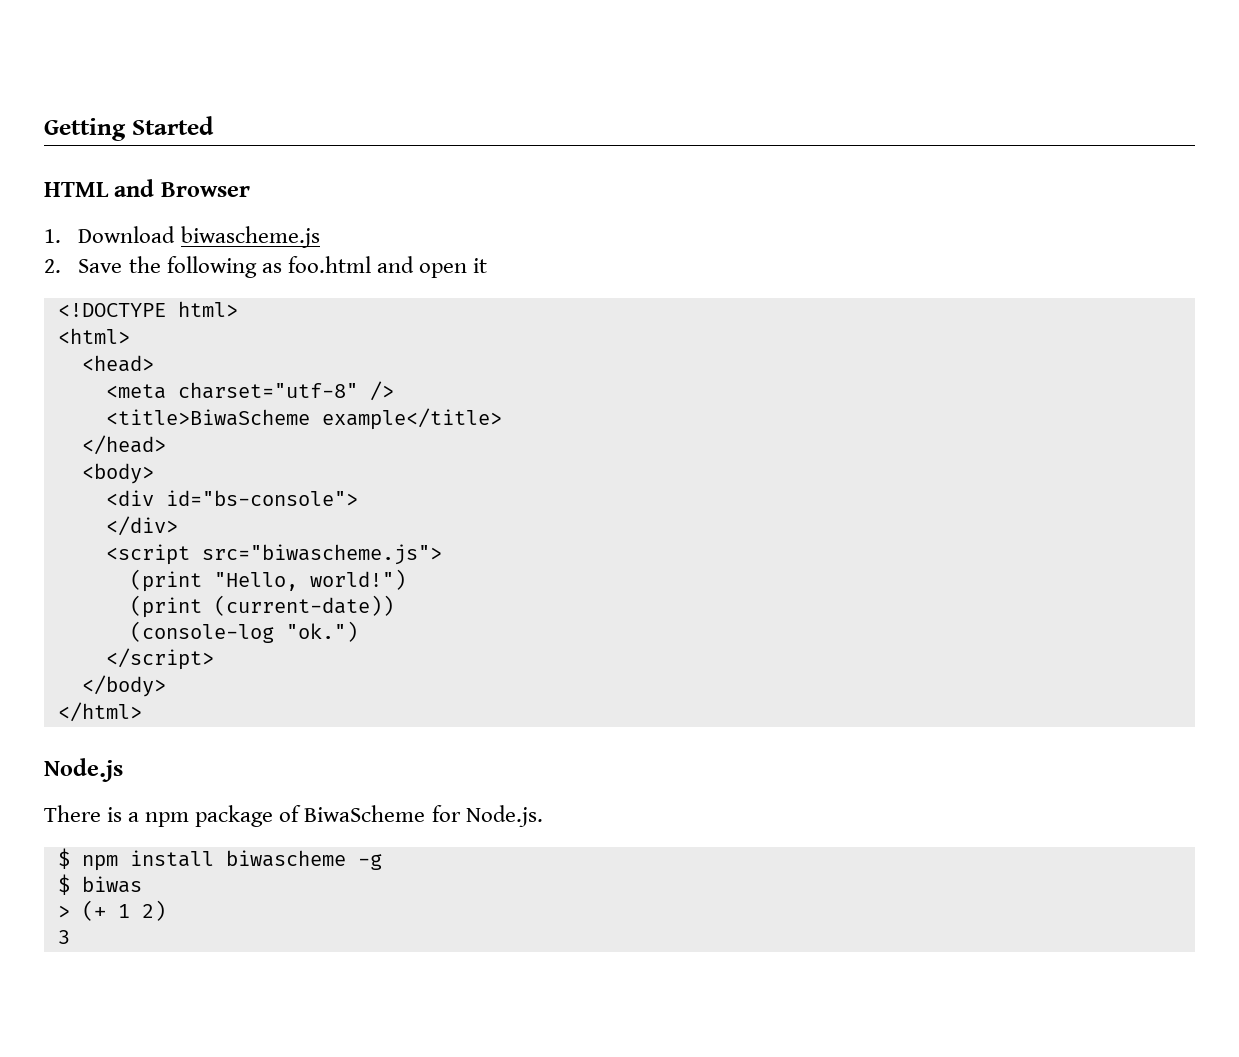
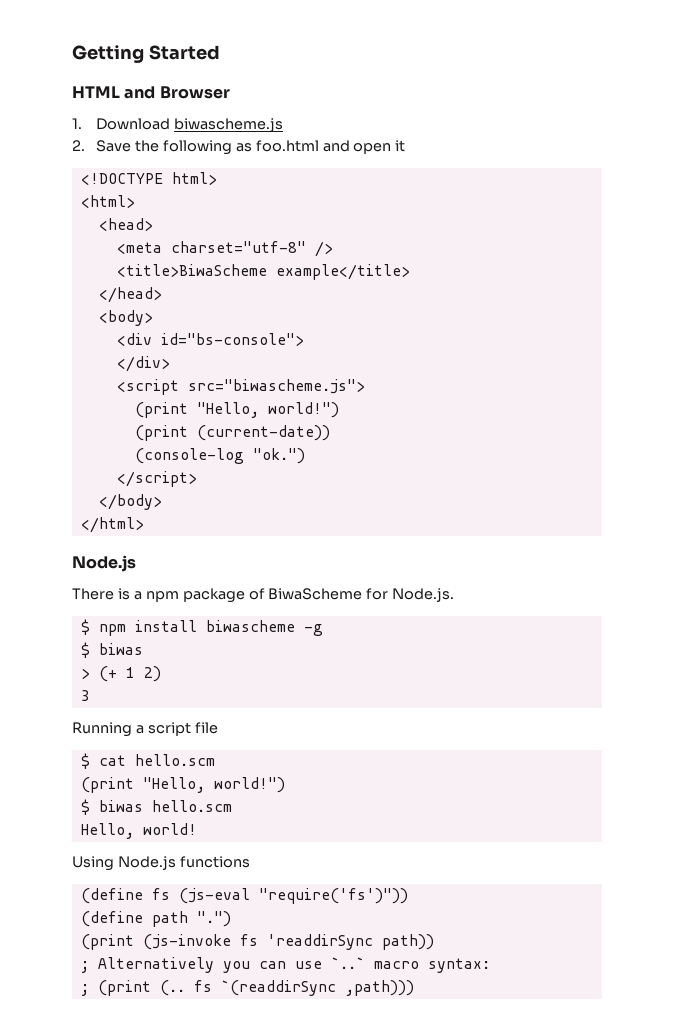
(70, 937) none -> [72,722,218,737] [80,753,215,769] [80,777,285,793] [80,799,232,815] [80,823,197,839] [72,856,250,871] [80,888,408,904] [80,911,231,927] [80,934,434,950] [80,957,490,973] [80,980,414,996] // Running a script file // $ cat hello.scm // (print "Hello, world!") // $ biwas hello.scm // Hello, world! // Using Node.js functions // (define fs (js-eval "require('fs')")) // (define path ".") // (print (js-invoke fs 'readdirSync path)) // ; Alternatively you can use `..` macro syntax: // ; (print (.. fs `(readdirSync ,path)))

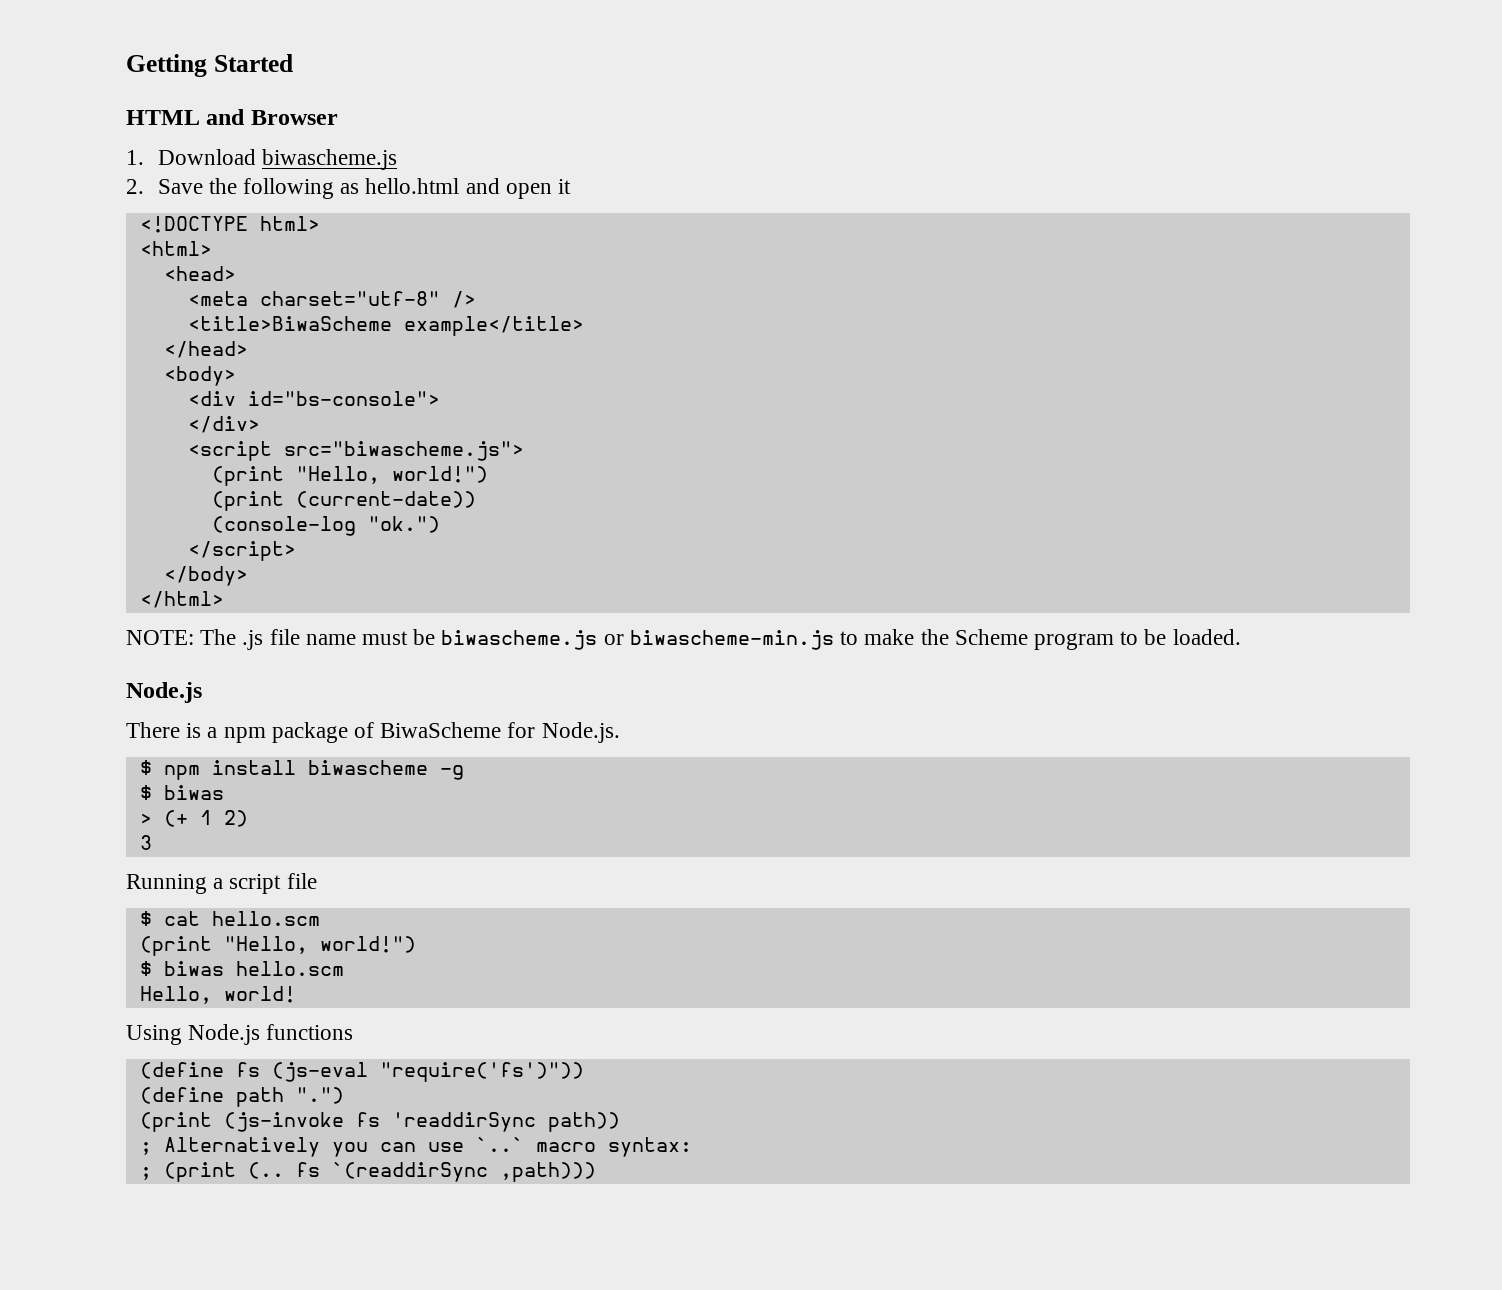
[255,140,319,152] foo.html -> [365,178,460,194] hello.html
(144, 525) none -> [126,629,1241,650] // NOTE: The .js file name must be biwascheme.js or biwascheme-min.js to make the Scheme program to be loaded.

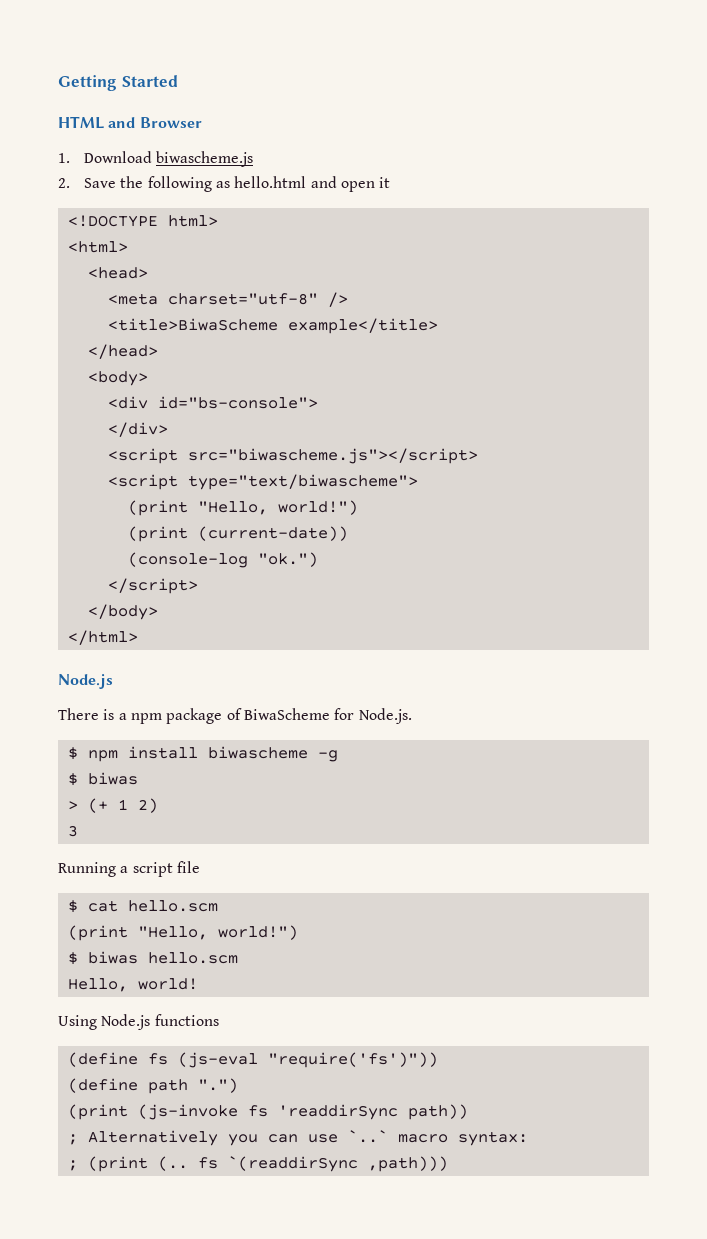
[283,441,524,461] src="biwascheme.js"> -> [187,448,478,464] [107,474,418,490] src="biwascheme.js"></script> // <script type="text/biwascheme">
[126,629,1241,650] // NOTE: The .js file name must be biwascheme.js or biwascheme-min.js to make the Scheme program to be loaded. -> (138, 637) none

